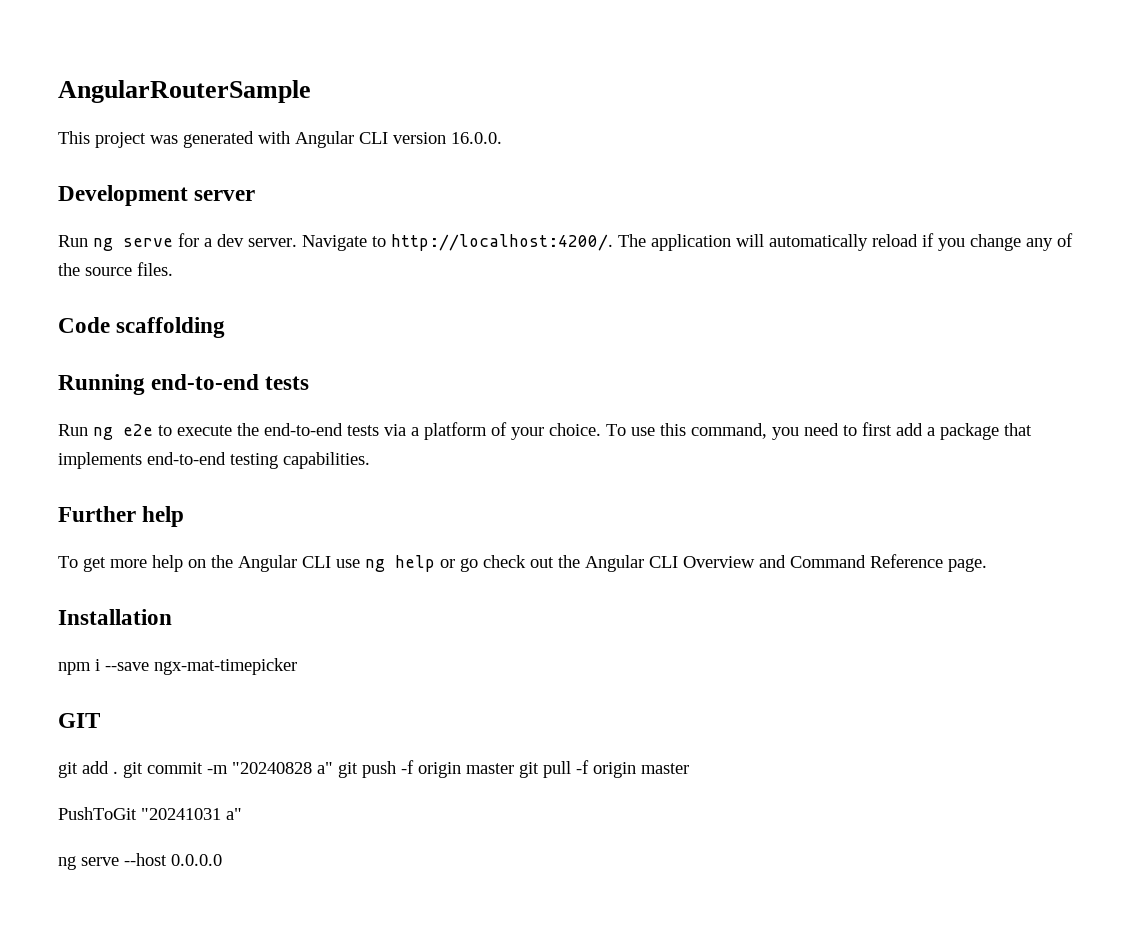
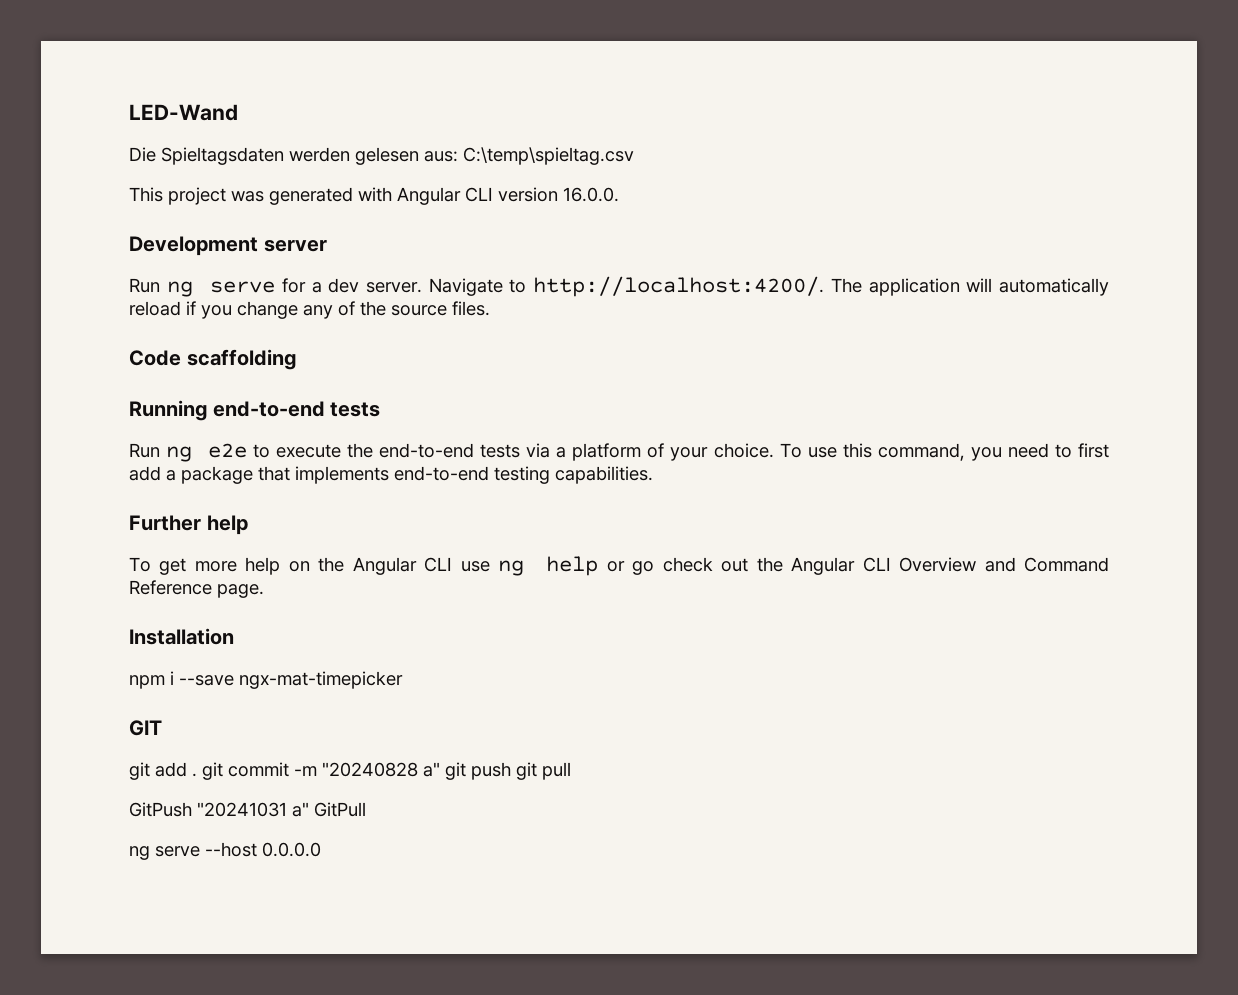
[58,80,311,103] AngularRouterSample -> [129,104,238,121] [129,147,634,165] LED-Wand // Die Spieltagsdaten werden gelesen aus: C:\temp\spieltag.csv
[401,760,514,778] -f origin master -> (511, 771) none
[576,760,689,778] [58,807,137,820] -f origin master // PushToGit -> [129,802,192,817] // GitPush
(242, 814) none -> [314,802,366,817] GitPull

